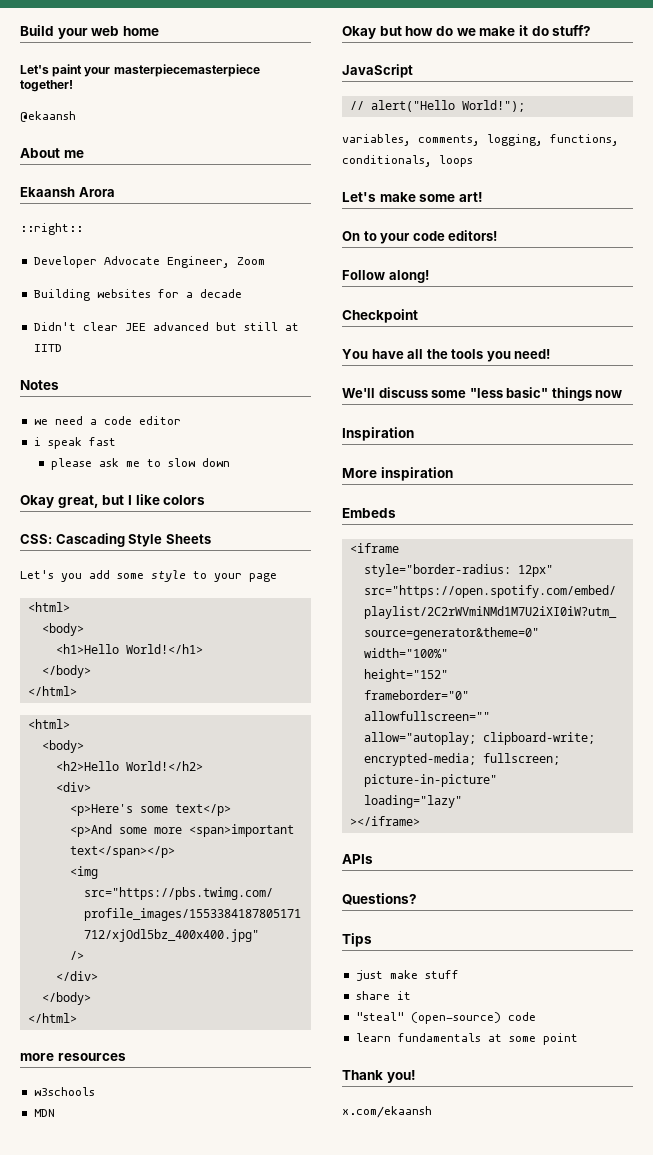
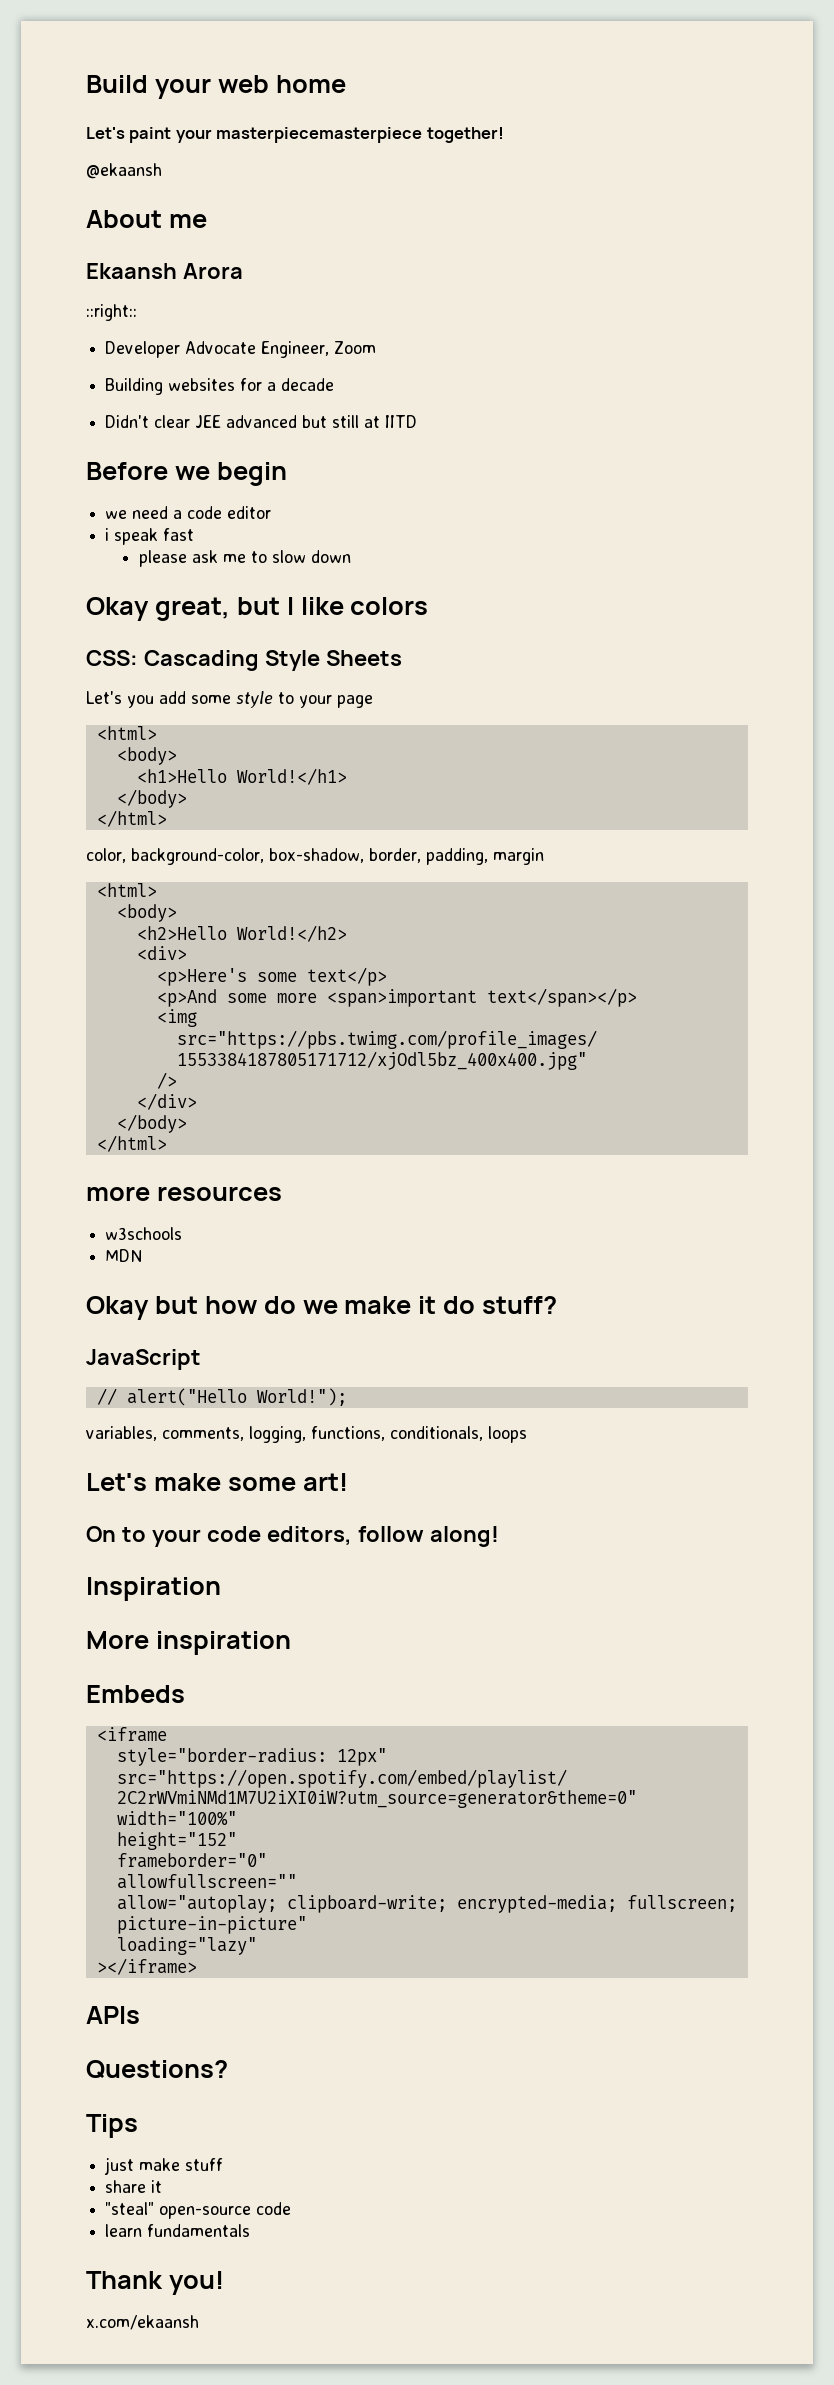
[20,380,59,390] Notes -> [86,462,287,486] Before we begin
(77, 691) none -> [86,848,544,865] // color, background-color, box-shadow, border, padding, margin
[448,230,498,241] [342,270,385,280] editors! // Follow -> [266,1526,424,1546] editors, follow
[342,309,418,323] [342,349,551,362] [342,387,623,401] // Checkpoint // You have all the tools you need! // We'll discuss some "less basic" things now -> (499, 1536) none
[410,1012,501,1024] (open-source) -> [159,2206,252,2219] open-source
[487,1033,578,1045] at some point -> (251, 2230) none

